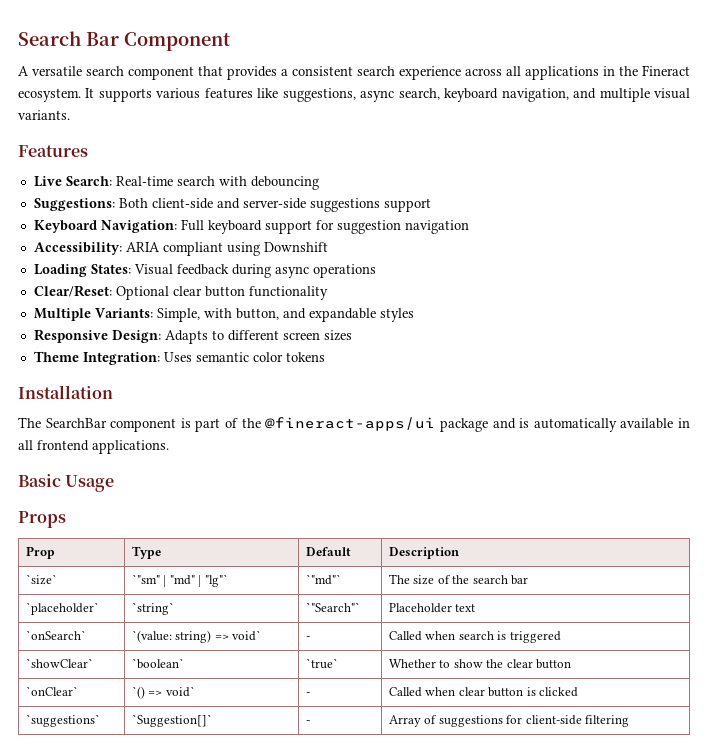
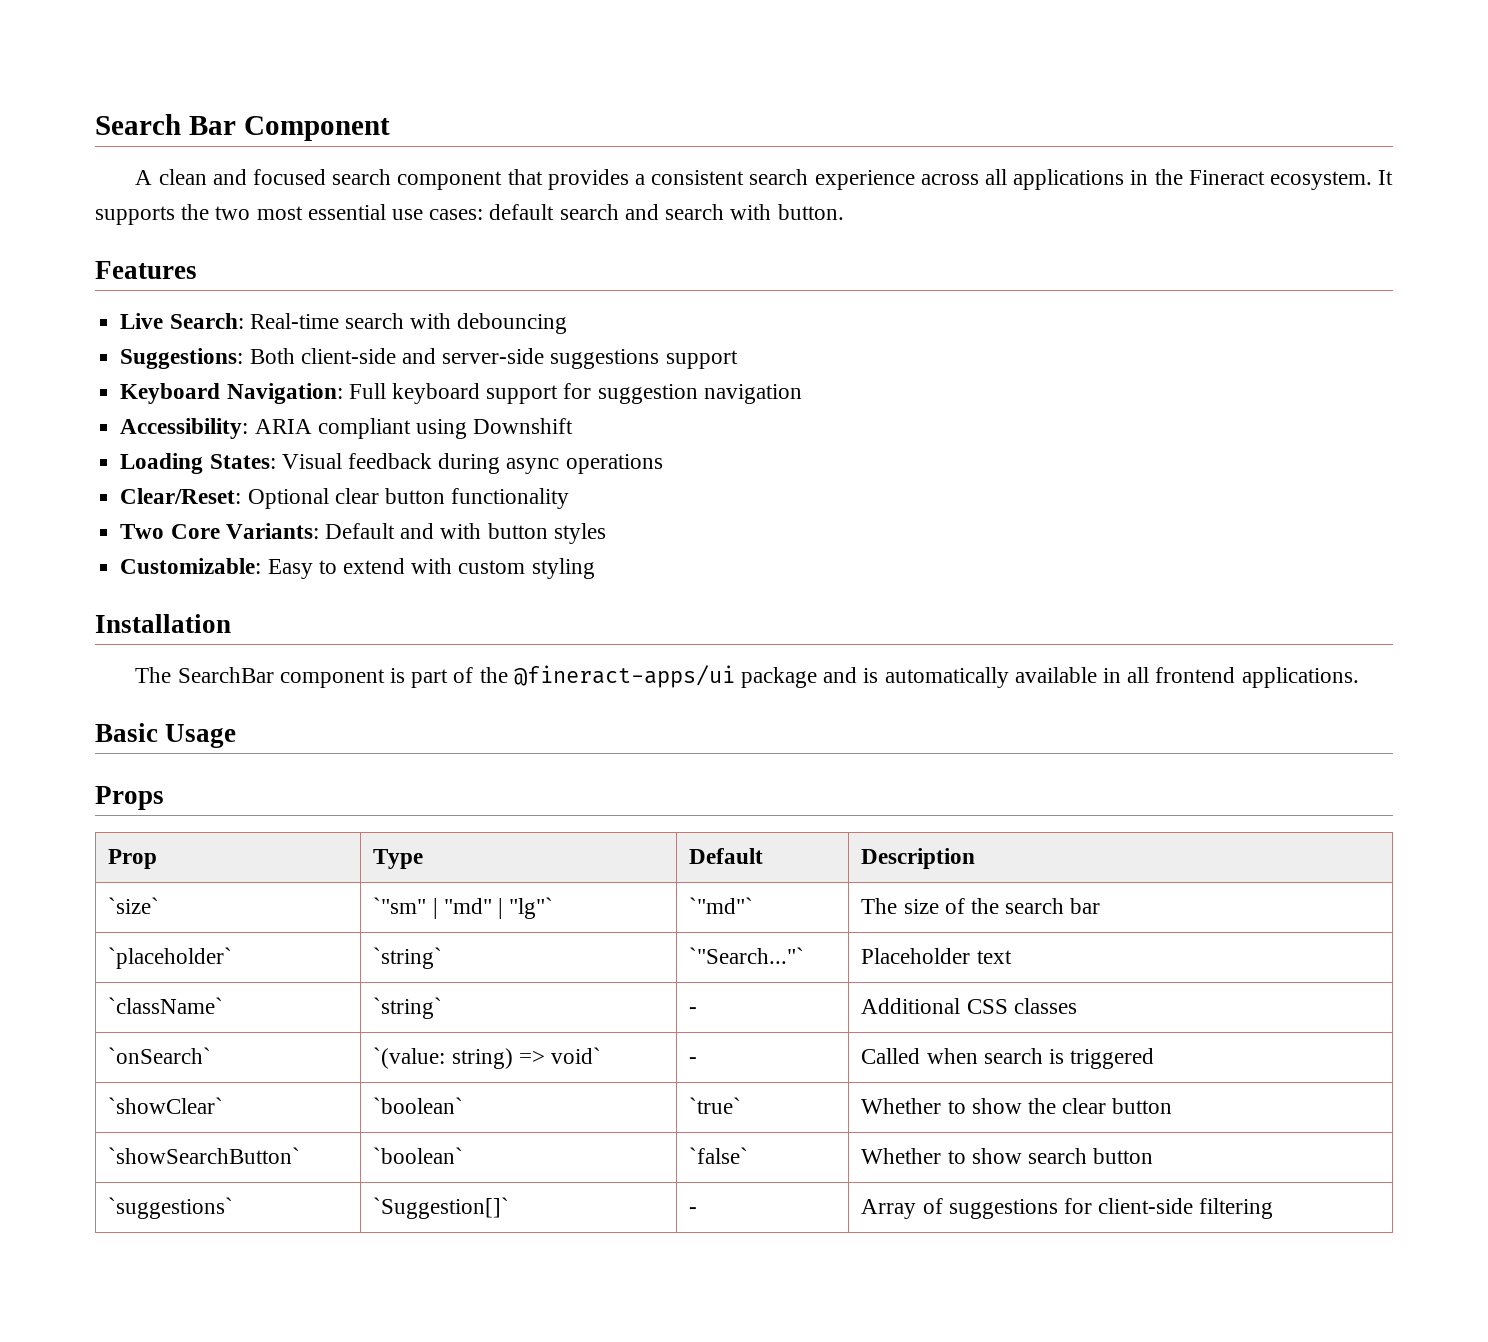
[32,66,82,76] versatile -> [158,169,326,185] clean and focused
[156,88,690,102] [18,110,70,120] various features like suggestions, async search, keyboard navigation, and multiple visual variants. -> [181,204,844,220] the two most essential use cases: default search and search with button.
[33,308,414,322] [33,329,352,344] [33,351,325,365] Multiple Variants: Simple, with button, and expandable styles // Responsive Design: Adapts to different screen sizes // Theme Integration: Uses semantic color tokens -> [120,523,606,544] [120,558,595,579] Two Core Variants: Default and with button styles // Customizable: Easy to extend with custom styling
[305,602,360,612] `"Search"` -> [689,947,805,964] `"Search..."`
(476, 608) none -> [108,997,224,1014] [373,997,443,1019] [689,1007,698,1014] [861,998,1077,1014] // `className` | `string` | - | Additional CSS classes
[25,686,78,696] [131,686,195,699] [305,692,310,696] [388,687,579,697] `onClear` | `() => void` | - | Called when clear button is clicked -> [108,1147,301,1164] [373,1147,464,1164] [689,1147,749,1164] [861,1148,1154,1164] `showSearchButton` | `boolean` | `false` | Whether to show search button

